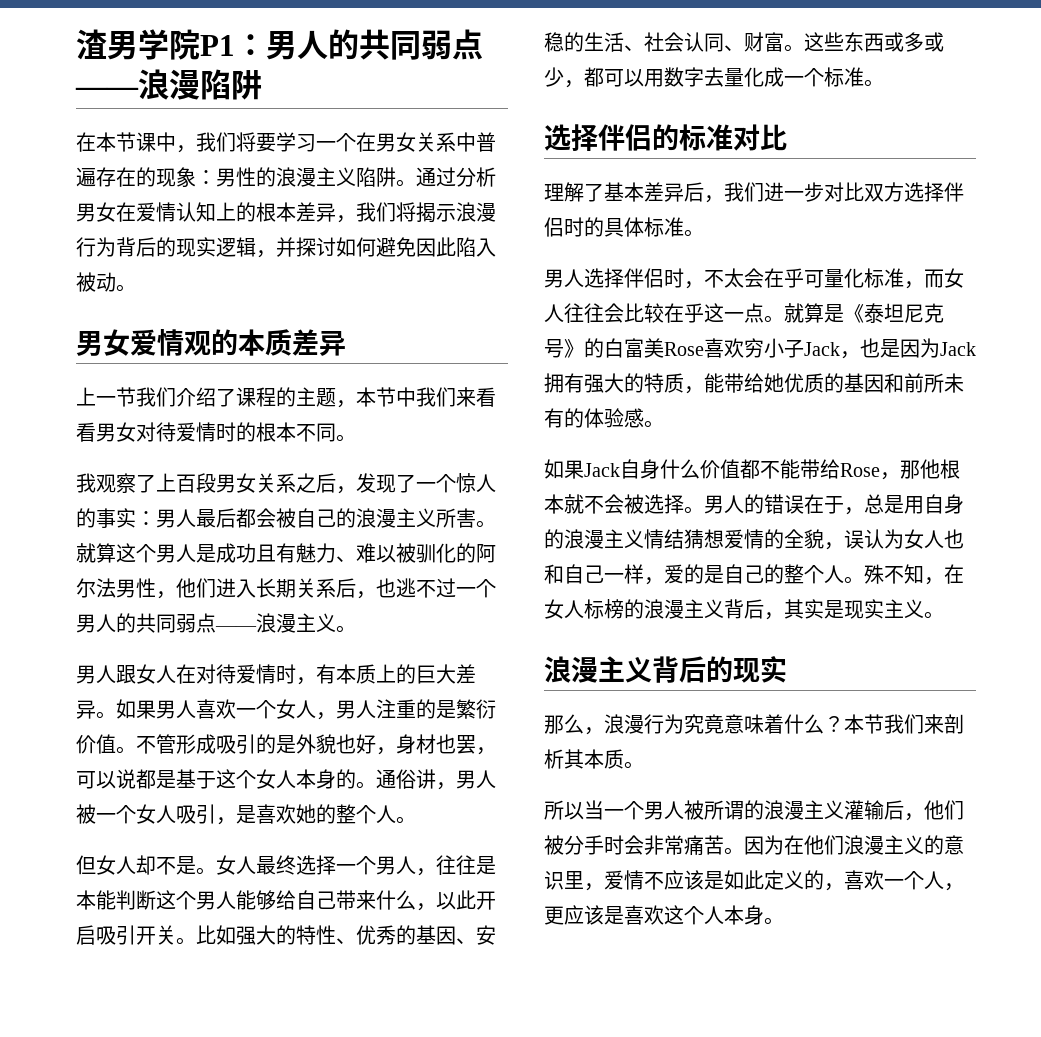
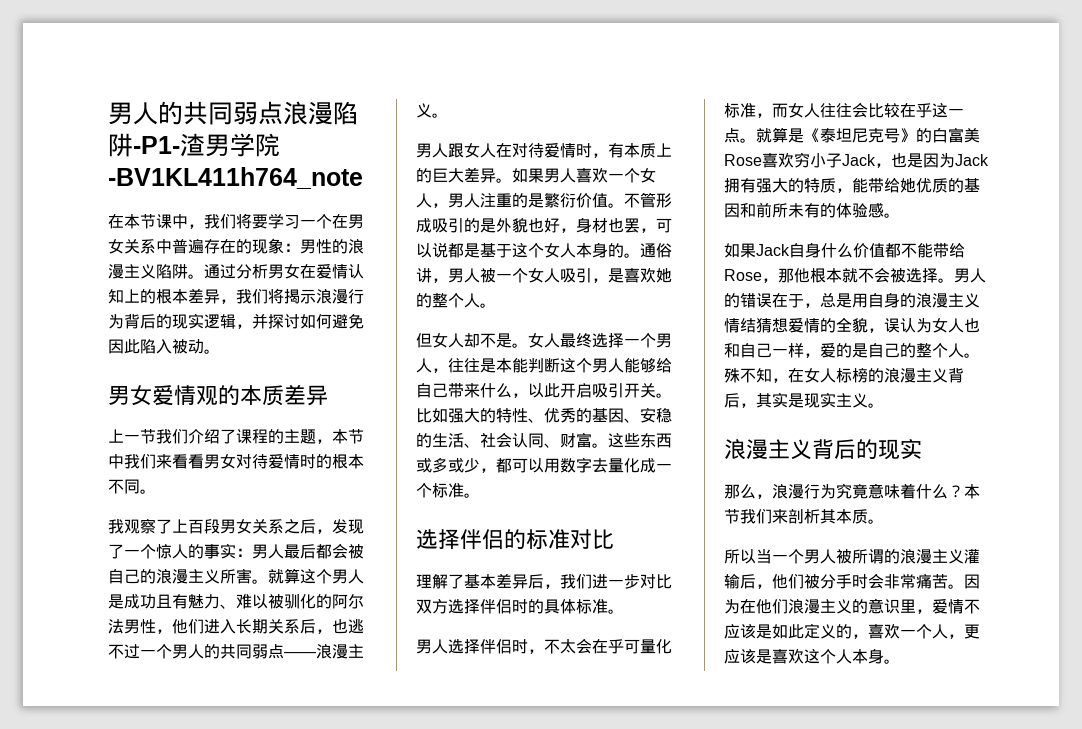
[76,29,483,60] [75,87,139,96] 渣男学院P1：男人的共同弱点—— -> [108,101,283,125] 男人的共同弱点
(262, 85) none -> [133,133,280,157] [108,167,363,189] -P1-渣男学院-BV1KL411h764_note

